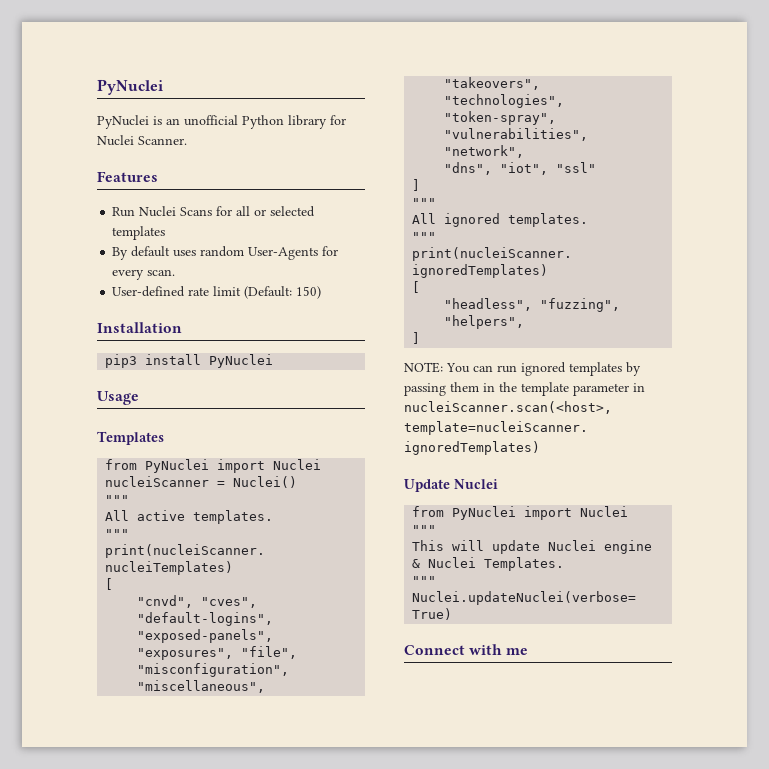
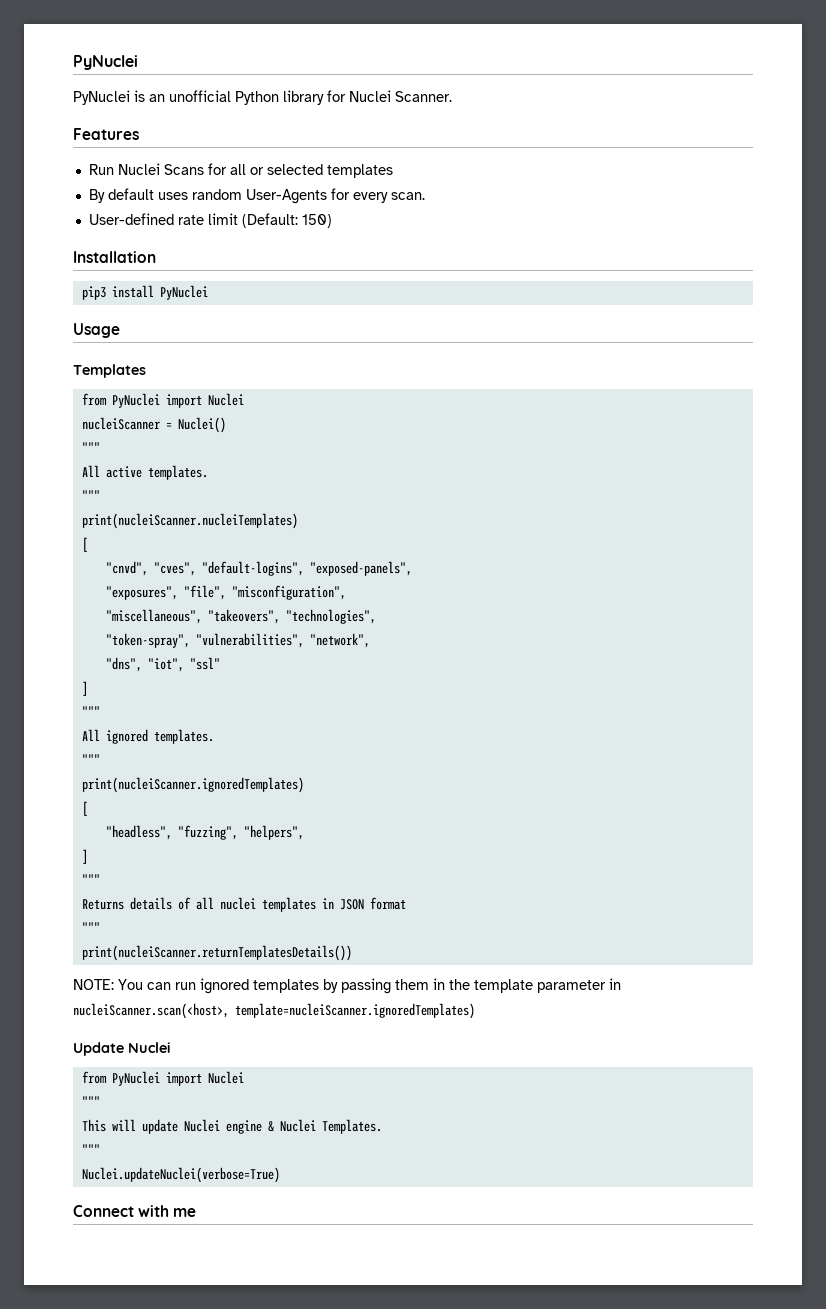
(421, 338) none -> [81,874,100,885] [81,897,406,912] [81,922,100,933] [81,945,352,961] // """ // Returns details of all nuclei templates in JSON format // """ // print(nucleiScanner.returnTemplatesDetails())

